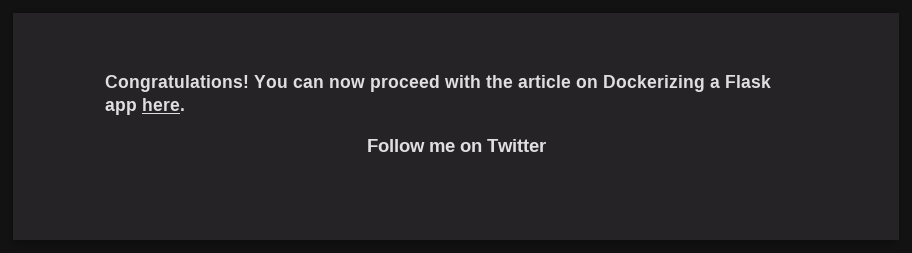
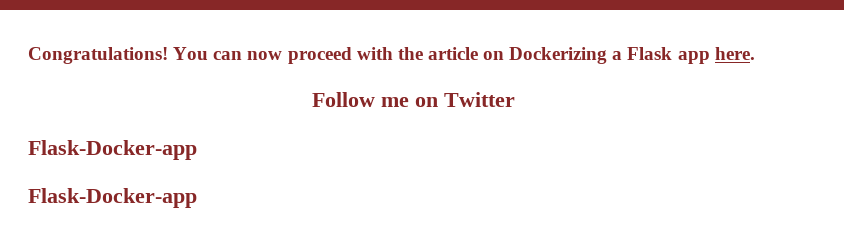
(546, 145) none -> [28,140,197,160] [28,188,197,208] // Flask-Docker-app // Flask-Docker-app

